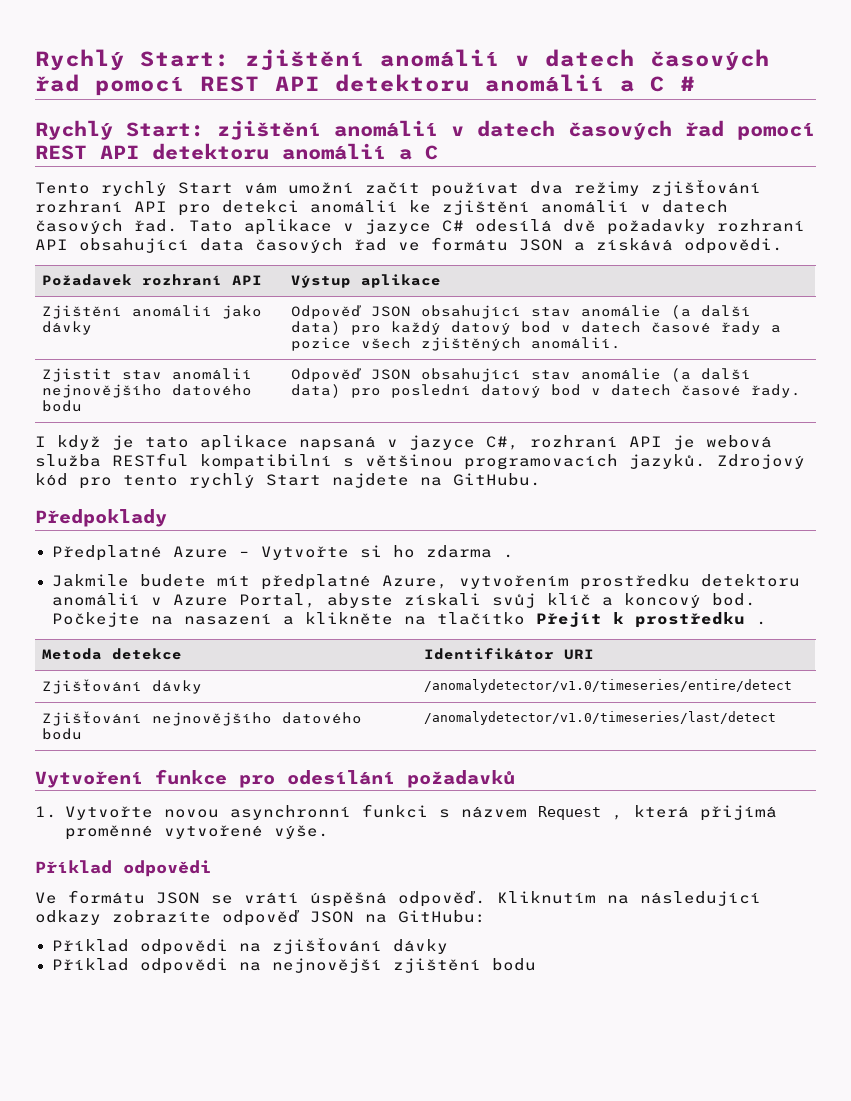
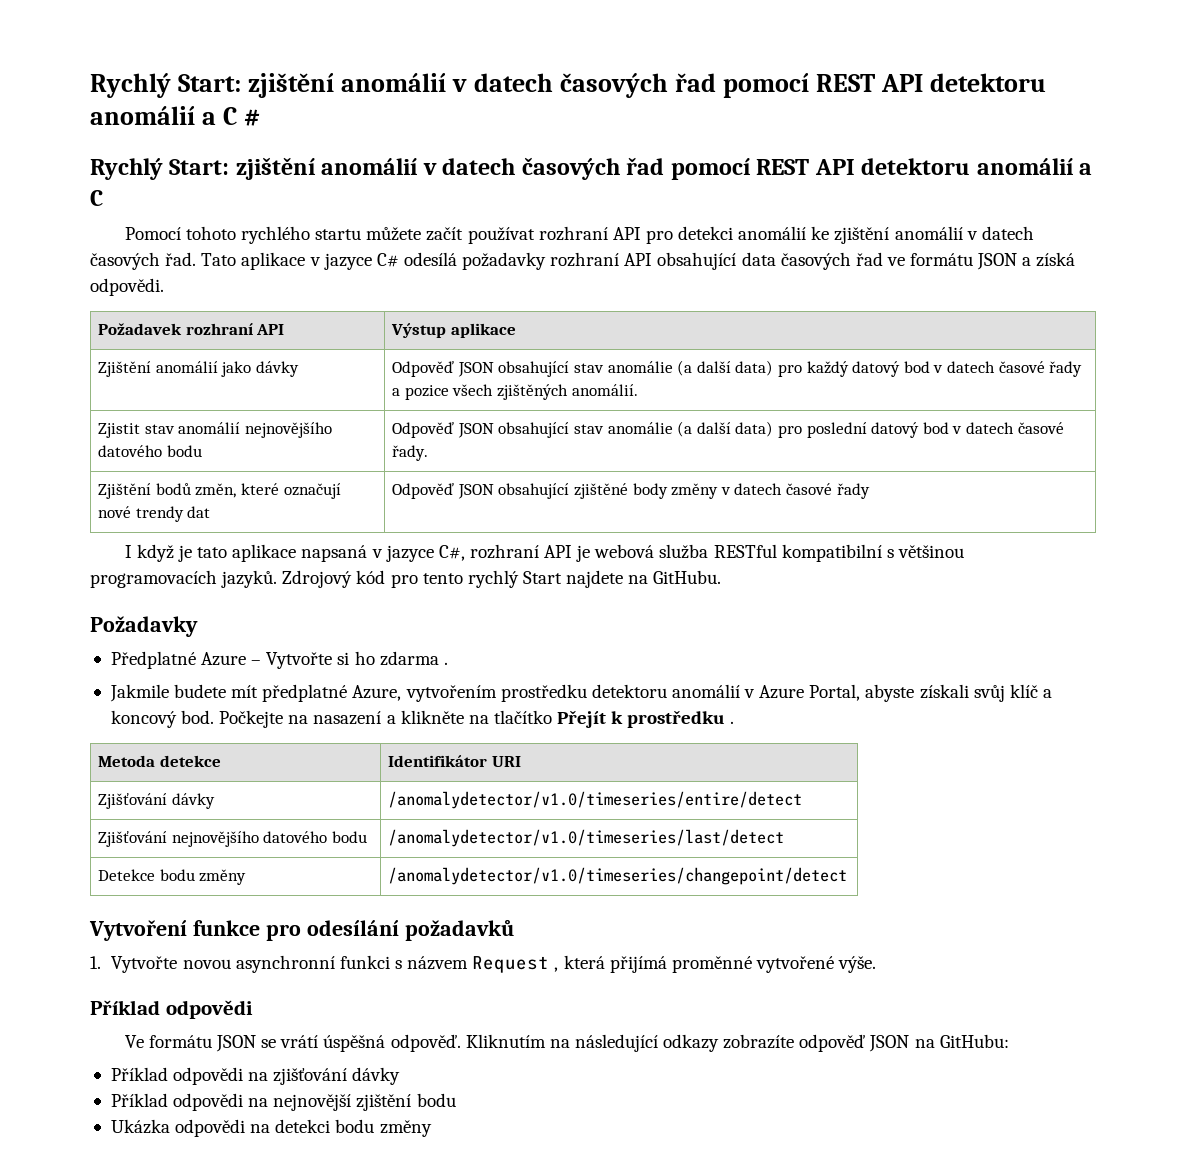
[35,180,761,197] Tento rychlý Start vám umožní začít používat dva režimy zjišťování -> [124,226,535,244] Pomocí tohoto rychlého startu můžete začít používat
[563,219,596,232] dvě -> (457, 259) none
[596,238,673,251] získává -> [1036,252,1076,267] získá
(801, 391) none -> [98,483,341,499] [98,506,211,522] [392,483,870,499] // Zjištění bodů změn, které označují nové trendy dat | Odpověď JSON obsahující zjištěné body změny v datech časové řady
[35,509,167,527] Předpoklady -> [90,616,198,637] Požadavky
(776, 718) none -> [98,869,247,885] [388,867,848,885] // Detekce bodu změny | /anomalydetector/v1.0/timeseries/changepoint/detect
(536, 964) none -> [110,1119,432,1137] // Ukázka odpovědi na detekci bodu změny

